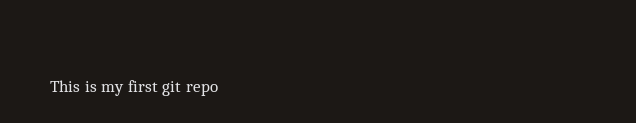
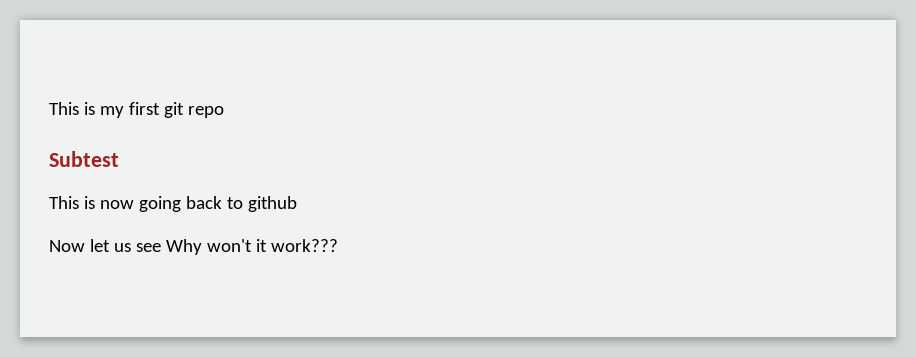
(218, 89) none -> [49,151,119,167] [49,196,297,212] [49,239,338,255] // Subtest // This is now going back to github // Now let us see Why won't it work???

